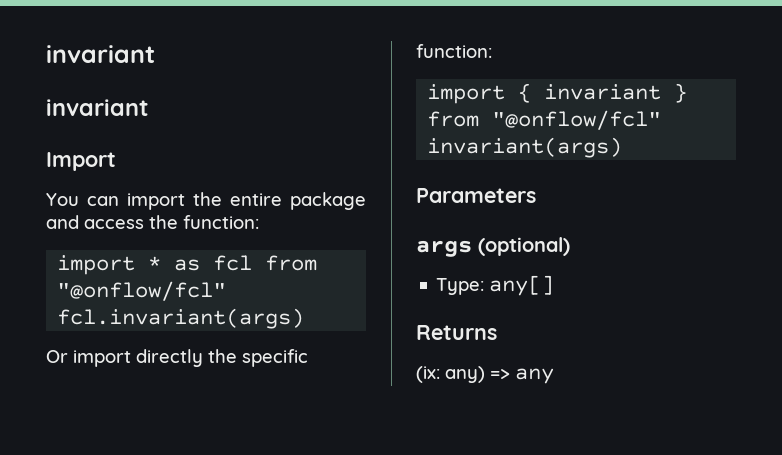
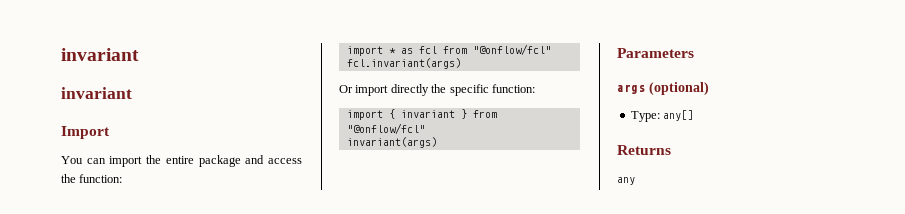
[416,366,510,383] (ix: any) => -> (671, 150) none

